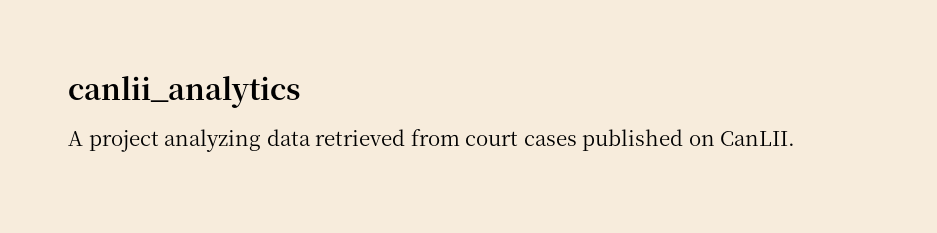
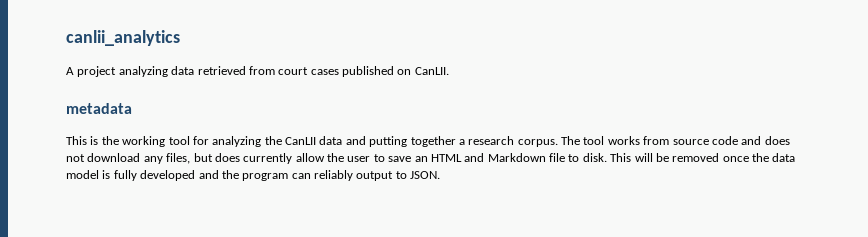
(796, 138) none -> [66,103,132,114] [66,136,790,147] [66,153,796,164] [66,170,441,181] // metadata // This is the working tool for analyzing the CanLII data and putting together a research corpus. The tool works from source code and does not download any files, but does currently allow the user to save an HTML and Markdown file to disk. This will be removed once the data model is fully developed and the program can reliably output to JSON.

